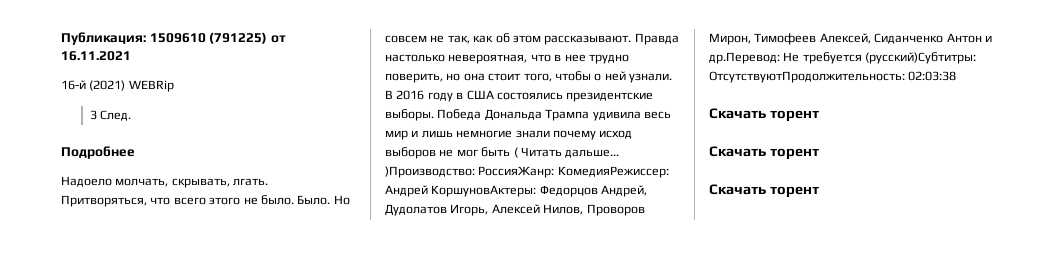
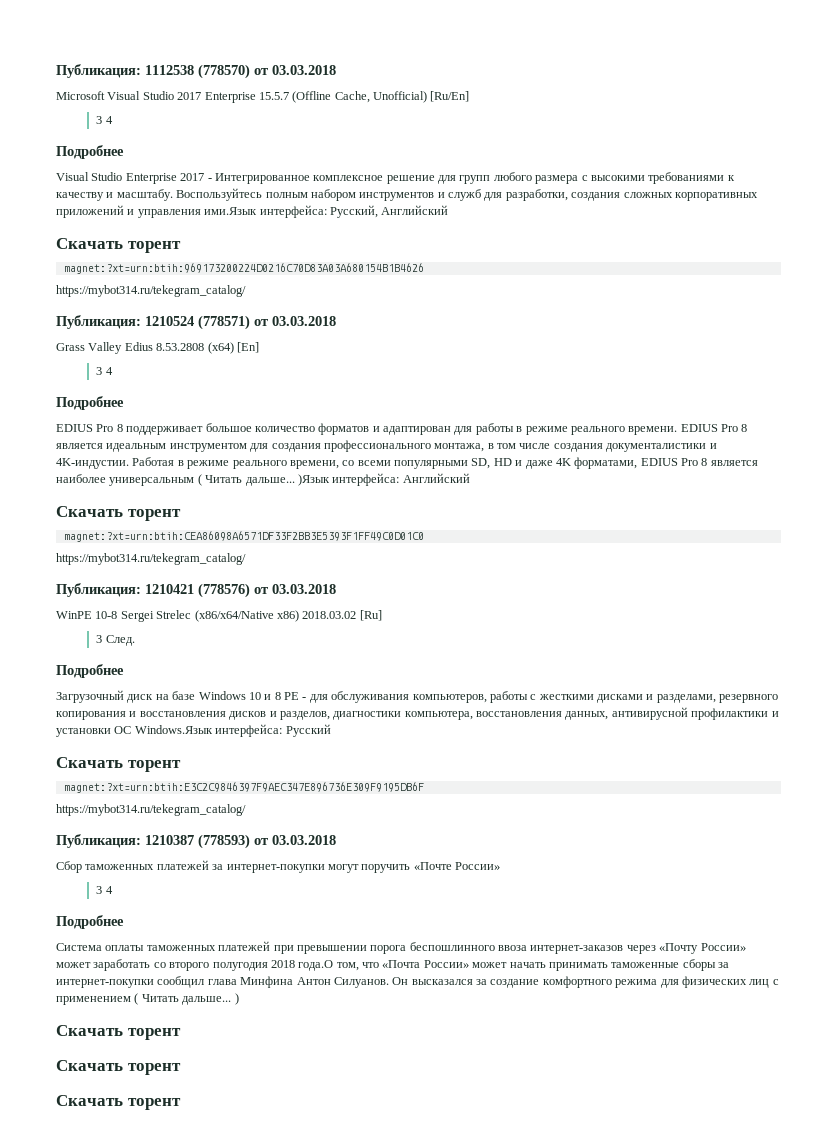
[61,32,286,45] [61,51,131,61] [61,80,174,92] [89,110,131,121] [61,146,135,159] [61,176,269,188] [61,195,350,207] [385,33,679,45] [385,54,629,64] [385,71,672,83] [385,90,654,102] [385,109,671,121] [385,130,633,140] [385,147,620,159] [385,166,669,178] [385,185,648,197] [385,204,645,216] [709,33,992,45] [709,52,977,64] [709,71,957,83] Публикация: 1509610 (791225) от 16.11.2021 // 16-й (2021) WEBRip // 3 След. // Подробнее // Надоело молчать, скрывать, лгать. Притворяться, что всего этого не было. Было. Но совсем не так, как об этом рассказывают. Правда настолько невероятная, что в нее трудно поверить, но она стоит того, чтобы о ней узнали. В 2016 году в США состоялись президентские выборы. Победа Дональда Трампа удивила весь мир и лишь немногие знали почему исход выборов не мог быть ( Читать дальше... )Производство: РоссияЖанр: КомедияРежиссер: Андрей КоршуновАктеры: Федорцов Андрей, Дудолатов Игорь, Алексей Нилов, Проворов Мирон, Тимофеев Алексей, Сиданченко Антон и др.Перевод: Не требуется (русский)Субтитры: ОтсутствуютПродолжительность: 02:03:38 -> [56,64,336,79] [56,91,470,103] [96,116,113,124] [56,145,124,159] [56,172,735,184] [56,188,758,201] [56,205,449,218] [56,238,181,253] [63,263,424,274] [56,285,246,297] [56,315,336,330] [56,342,259,354] [96,367,113,375] [56,396,124,410] [56,423,748,435] [56,440,717,452] [56,457,758,469] [56,473,470,486] [56,506,181,521] [63,531,424,542] [56,553,246,565] [56,583,336,598] [56,610,382,622] [96,635,135,646] [56,664,124,678] [56,690,779,703] [56,707,779,720] [56,724,331,737] [56,757,181,772] [63,782,424,793] [56,804,246,816] [56,834,336,849] [56,860,500,873] [96,886,113,894] [56,915,124,929] [56,941,746,954] [56,959,729,971] [56,976,779,988] [56,993,239,1005] Публикация: 1112538 (778570) от 03.03.2018 // Microsoft Visual Studio 2017 Enterprise 15.5.7 (Offline Cache, Unofficial) [Ru/En] // 3 4 // Подробнее // Visual Studio Enterprise 2017 - Интегрированное комплексное решение для групп любого размера с высокими требованиями к качеству и масштабу. Воспользуйтесь полным набором инструментов и служб для разработки, создания сложных корпоративных приложений и управления ими.Язык интерфейса: Русский, Английский // Скачать торент // magnet:?xt=urn:btih:969173200224D0216C70D83A03A680154B1B4626 // https://mybot314.ru/tekegram_catalog/ // Публикация: 1210524 (778571) от 03.03.2018 // Grass Valley Edius 8.53.2808 (x64) [En] // 3 4 // Подробнее // EDIUS Pro 8 поддерживает большое количество форматов и адаптирован для работы в режиме реального времени. EDIUS Pro 8 является идеальным инструментом для создания профессионального монтажа, в том числе создания документалистики и 4K-индустии. Работая в режиме реального времени, со всеми популярными SD, HD и даже 4K форматами, EDIUS Pro 8 является наиболее универсальным ( Читать дальше... )Язык интерфейса: Английский // Скачать торент // magnet:?xt=urn:btih:CEA86098A6571DF33F2BB3E5393F1FF49C0D01C0 // https://mybot314.ru/tekegram_catalog/ // Публикация: 1210421 (778576) от 03.03.2018 // WinPE 10-8 Sergei Strelec (x86/x64/Native x86) 2018.03.02 [Ru] // 3 След. // Подробнее // Загрузочный диск на базе Windows 10 и 8 PE - для обслуживания компьютеров, работы с жесткими дисками и разделами, резервного копирования и восстановления дисков и разделов, диагностики компьютера, восстановления данных, антивирусной профилактики и установки ОС Windows.Язык интерфейса: Русский // Скачать торент // magnet:?xt=urn:btih:E3C2C9846397F9AEC347E896736E309F9195DB6F // https://mybot314.ru/tekegram_catalog/ // Публикация: 1210387 (778593) от 03.03.2018 // Сбор таможенных платежей за интернет-покупки могут поручить «Почте России» // 3 4 // Подробнее // Система оплаты таможенных платежей при превышении порога беспошлинного ввоза интернет-заказов через «Почту России» может заработать со второго полугодия 2018 года.О том, что «Почта России» может начать принимать таможенные сборы за интернет-покупки сообщил глава Минфина Антон Силуанов. Он высказался за создание комфортного режима для физических лиц с применением ( Читать дальше... )

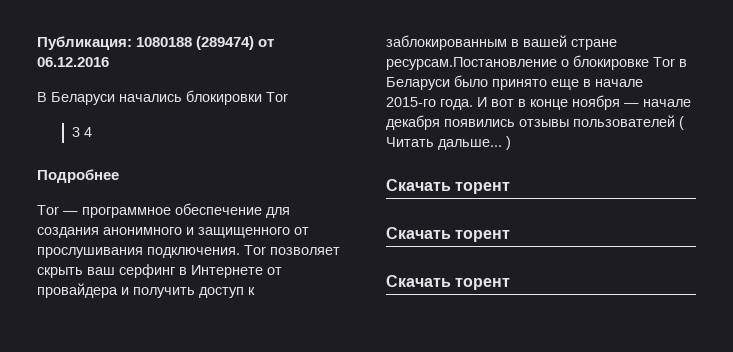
[56,64,336,79] [56,91,470,103] [96,116,113,124] [56,145,124,159] [56,172,735,184] [56,188,758,201] [56,205,449,218] [56,238,181,253] [63,263,424,274] [56,285,246,297] [56,315,336,330] [56,342,259,354] [96,367,113,375] [56,396,124,410] [56,423,748,435] [56,440,717,452] [56,457,758,469] [56,473,470,486] [56,506,181,521] [63,531,424,542] [56,553,246,565] [56,583,336,598] [56,610,382,622] [96,635,135,646] [56,664,124,678] [56,690,779,703] [56,707,779,720] [56,724,331,737] [56,757,181,772] [63,782,424,793] [56,804,246,816] [56,834,336,849] [56,860,500,873] [96,886,113,894] [56,915,124,929] [56,941,746,954] [56,959,729,971] [56,976,779,988] [56,996,131,1005] Публикация: 1112538 (778570) от 03.03.2018 // Microsoft Visual Studio 2017 Enterprise 15.5.7 (Offline Cache, Unofficial) [Ru/En] // 3 4 // Подробнее // Visual Studio Enterprise 2017 - Интегрированное комплексное решение для групп любого размера с высокими требованиями к качеству и масштабу. Воспользуйтесь полным набором инструментов и служб для разработки, создания сложных корпоративных приложений и управления ими.Язык интерфейса: Русский, Английский // Скачать торент // magnet:?xt=urn:btih:969173200224D0216C70D83A03A680154B1B4626 // https://mybot314.ru/tekegram_catalog/ // Публикация: 1210524 (778571) от 03.03.2018 // Grass Valley Edius 8.53.2808 (x64) [En] // 3 4 // Подробнее // EDIUS Pro 8 поддерживает большое количество форматов и адаптирован для работы в режиме реального времени. EDIUS Pro 8 является идеальным инструментом для создания профессионального монтажа, в том числе создания документалистики и 4K-индустии. Работая в режиме реального времени, со всеми популярными SD, HD и даже 4K форматами, EDIUS Pro 8 является наиболее универсальным ( Читать дальше... )Язык интерфейса: Английский // Скачать торент // magnet:?xt=urn:btih:CEA86098A6571DF33F2BB3E5393F1FF49C0D01C0 // https://mybot314.ru/tekegram_catalog/ // Публикация: 1210421 (778576) от 03.03.2018 // WinPE 10-8 Sergei Strelec (x86/x64/Native x86) 2018.03.02 [Ru] // 3 След. // Подробнее // Загрузочный диск на базе Windows 10 и 8 PE - для обслуживания компьютеров, работы с жесткими дисками и разделами, резервного копирования и восстановления дисков и разделов, диагностики компьютера, восстановления данных, антивирусной профилактики и установки ОС Windows.Язык интерфейса: Русский // Скачать торент // magnet:?xt=urn:btih:E3C2C9846397F9AEC347E896736E309F9195DB6F // https://mybot314.ru/tekegram_catalog/ // Публикация: 1210387 (778593) от 03.03.2018 // Сбор таможенных платежей за интернет-покупки могут поручить «Почте России» // 3 4 // Подробнее // Система оплаты таможенных платежей при превышении порога беспошлинного ввоза интернет-заказов через «Почту России» может заработать со второго полугодия 2018 года.О том, что «Почта России» может начать принимать таможенные сборы за интернет-покупки сообщил глава Минфина Антон Силуанов. Он высказался за создание комфортного режима для физических лиц с применением -> [37,36,275,50] [37,57,109,67] [37,90,288,105] [72,127,93,137] [37,169,119,183] [37,203,290,218] [37,227,309,238] [37,245,340,258] [37,264,282,278] [37,283,255,298] [386,35,617,50] [386,55,687,70] [386,75,643,90] [386,95,691,110] [386,115,675,130] Публикация: 1080188 (289474) от 06.12.2016 // В Беларуси начались блокировки Tor // 3 4 // Подробнее // Tor — программное обеспечение для создания анонимного и защищенного от прослушивания подключения. Tor позволяет скрыть ваш серфинг в Интернете от провайдера и получить доступ к заблокированным в вашей стране ресурсам.Постановление о блокировке Tor в Беларуси было принято еще в начале 2015-го года. И вот в конце ноября — начале декабря появились отзывы пользователей

